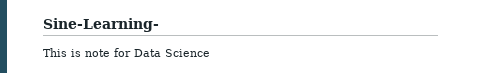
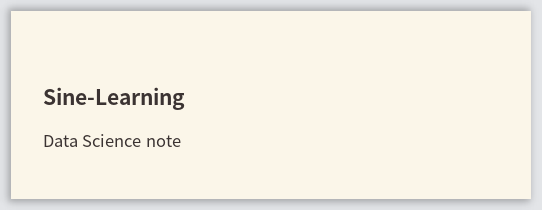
[43,18,159,32] [43,48,131,57] Sine-Learning- // This is note for -> [43,87,185,110] Sine-Learning //
(210, 53) none -> [145,135,181,147] note

